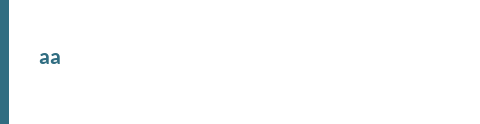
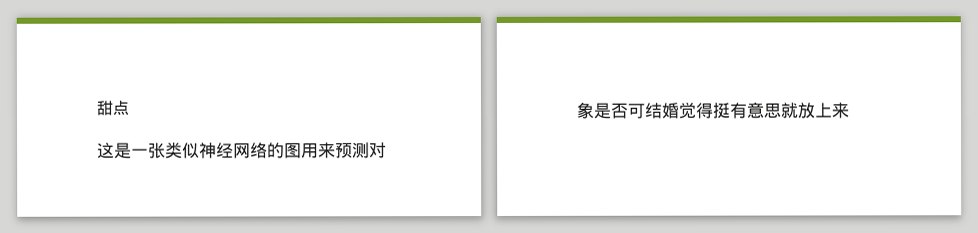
[39,53,61,64] aa -> [96,100,129,116] [97,142,387,159] [576,101,850,119] 甜点 // 这是一张类似神经网络的图用来预测对象是否可结婚觉得挺有意思就放上来

